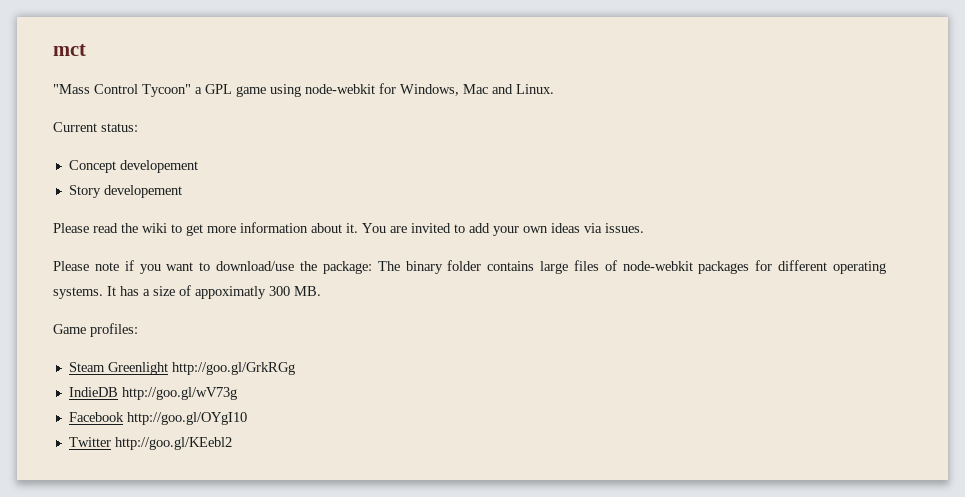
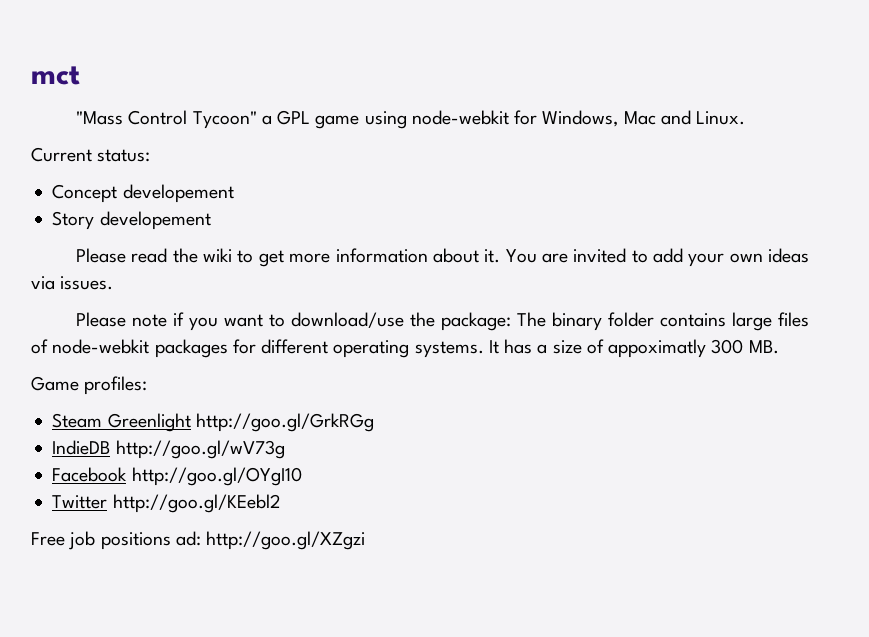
(232, 443) none -> [31,531,366,550] // Free job positions ad: http://goo.gl/XZgzi

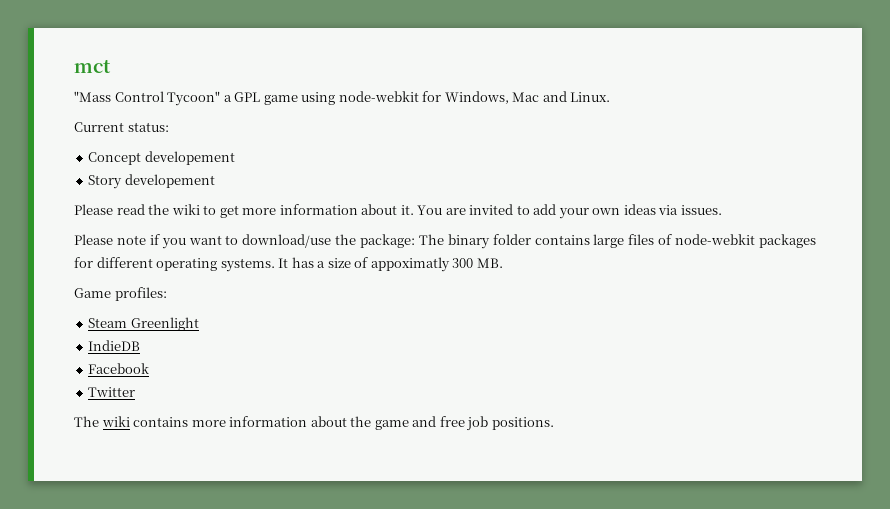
[195,413,374,432] http://goo.gl/GrkRGg -> (199, 324) none
[115,440,285,459] http://goo.gl/wV73g -> (141, 345) none
[131,467,302,486] http://goo.gl/OYgI10 -> (150, 368) none
[112,494,281,513] [31,531,366,550] http://goo.gl/KEebl2 // Free job positions ad: http://goo.gl/XZgzi -> [74,416,554,431] // The wiki contains more information about the game and free job positions.

